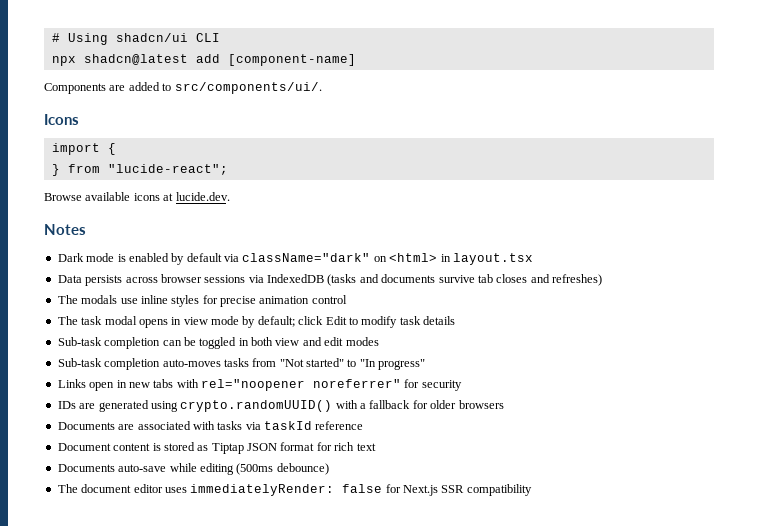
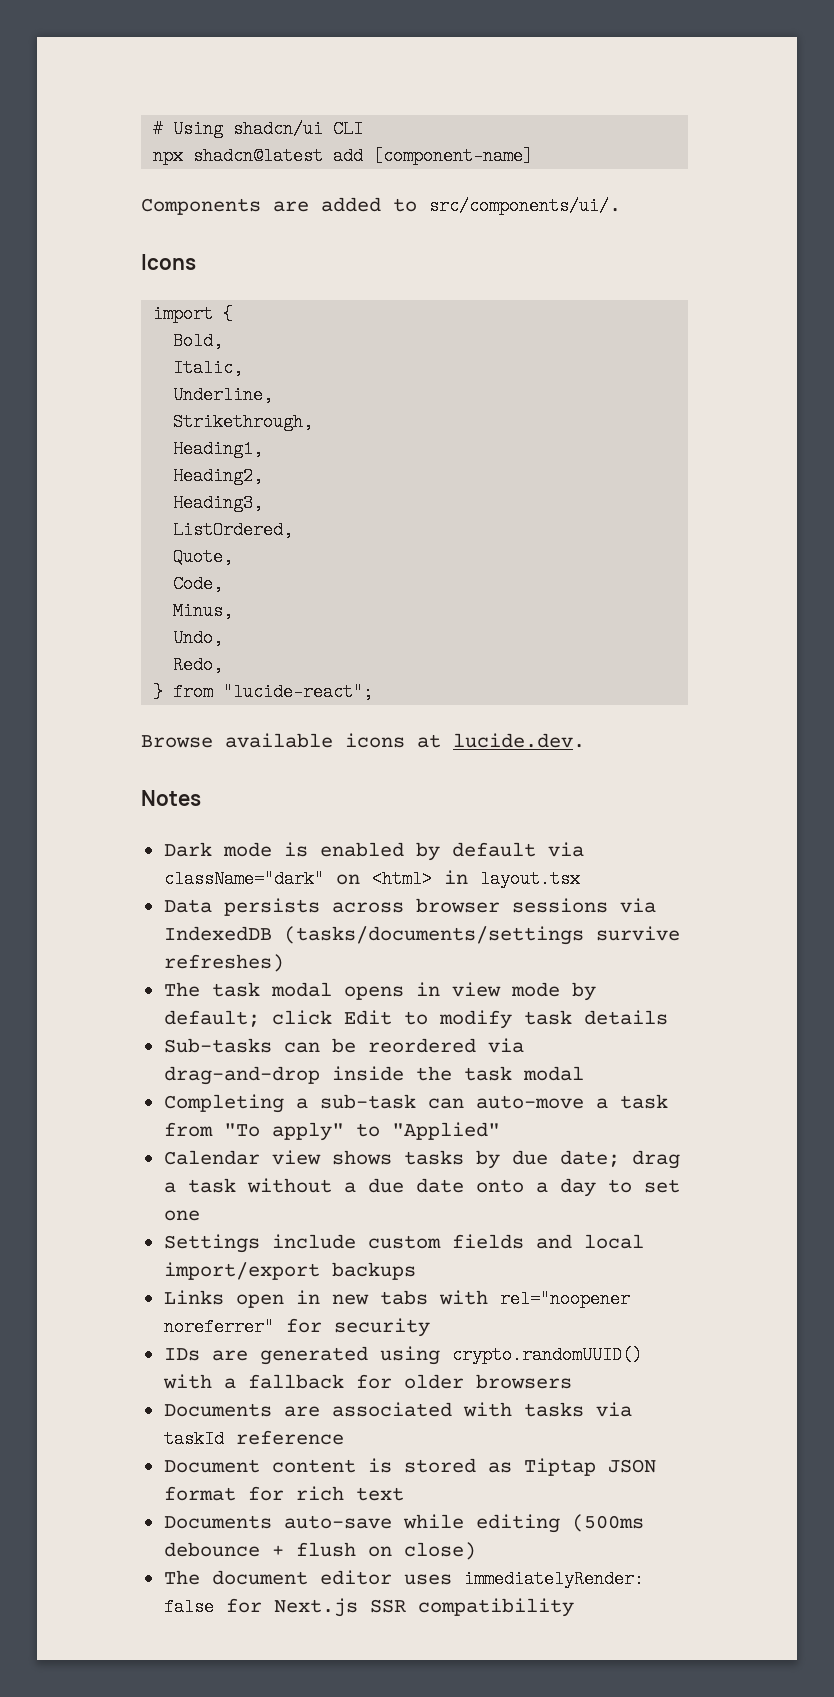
(116, 149) none -> [173,332,224,350] [173,359,244,377] [173,386,274,404] [173,413,314,431] [173,440,264,458] [173,467,264,485] [173,494,264,512] [173,521,294,539] [173,548,234,566] [173,575,224,593] [173,602,234,620] [173,629,224,647] [173,656,224,674] // Bold, // Italic, // Underline, // Strikethrough, // Heading1, // Heading2, // Heading3, // ListOrdered, // Quote, // Code, // Minus, // Undo, // Redo,
[327,274,602,286] [57,295,347,307] (tasks and documents survive tab closes and refreshes) // The modals use inline styles for precise animation control -> [283,926,680,945] [163,954,284,972] (tasks/documents/settings survive refreshes)
[57,337,379,349] [57,358,426,370] Sub-task completion can be toggled in both view and edit modes // Sub-task completion auto-moves tasks from "Not started" to "In progress" -> [163,1038,524,1053] [163,1066,584,1085] [163,1094,668,1113] [163,1122,500,1141] [163,1150,680,1169] [163,1178,680,1197] [163,1210,200,1221] [163,1234,644,1253] [163,1262,416,1280] Sub-tasks can be reordered via drag-and-drop inside the task modal // Completing a sub-task can auto-move a task from "To apply" to "Applied" // Calendar view shows tasks by due date; drag a task without a due date onto a day to set one // Settings include custom fields and local import/export backups
[276,463,329,475] debounce) -> [163,1542,476,1560] debounce + flush on close)

